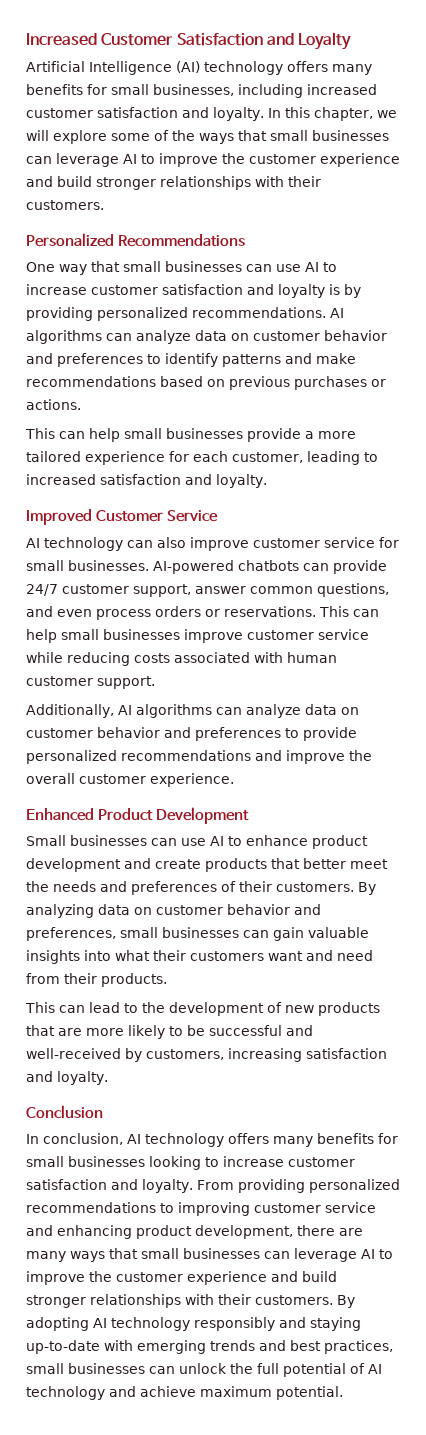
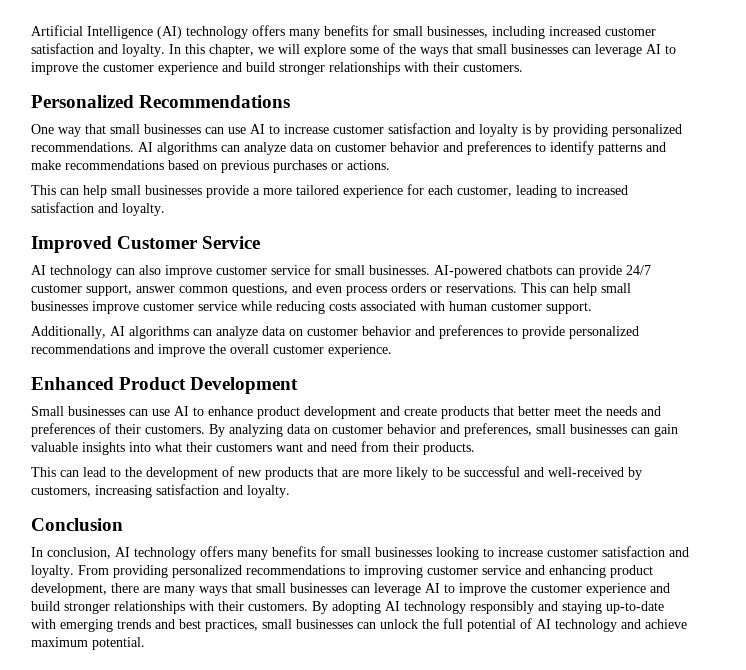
[26,32,352,50] Increased Customer Satisfaction and Loyalty // -> (31, 30) none

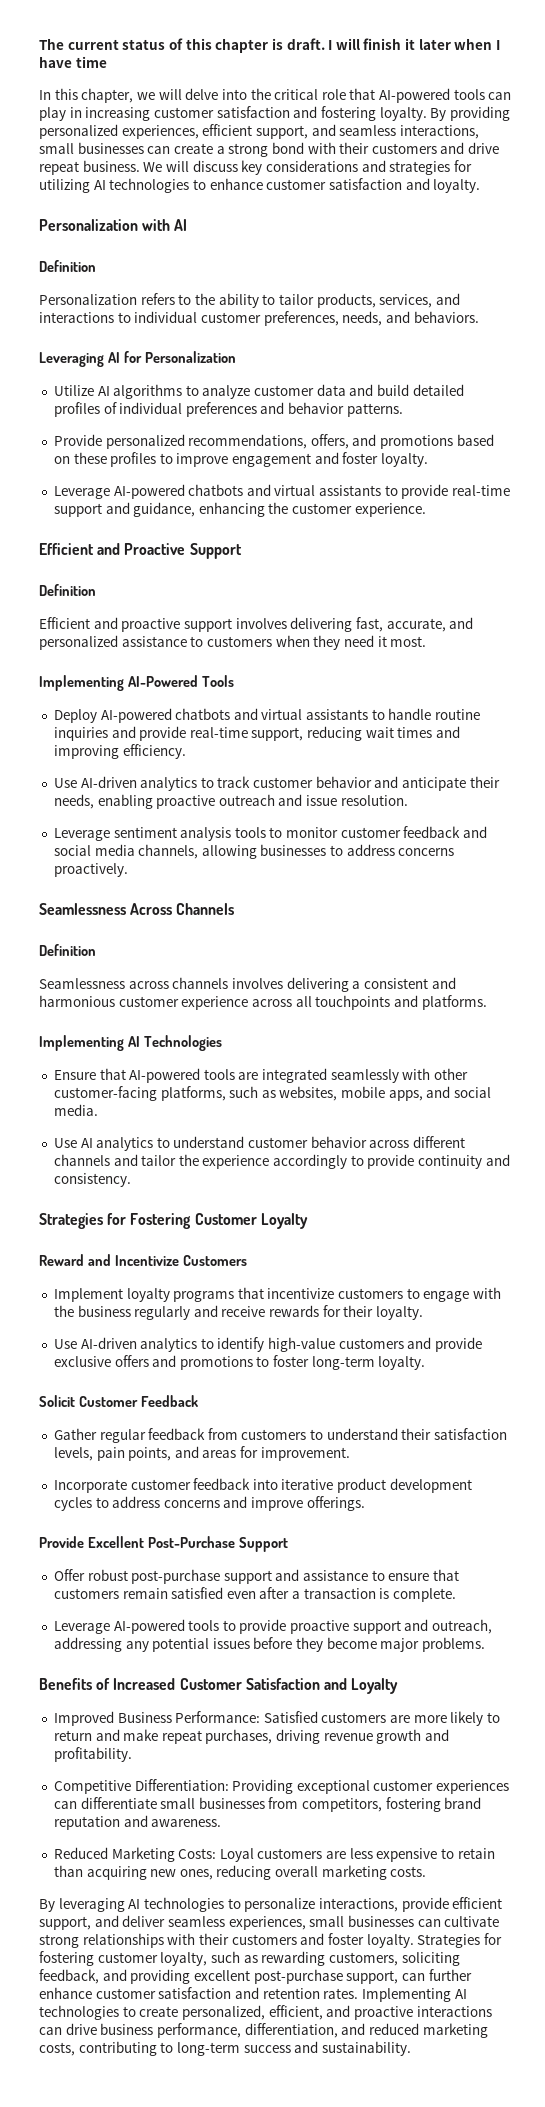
[31,25,656,39] [31,43,165,57] Artificial Intelligence (AI) technology offers many benefits for small businesses, including increased customer satisfaction and loyalty. -> [39,38,501,53] [39,56,107,68] The current status of this chapter is draft. I will finish it later when I have time //
[304,43,676,57] [31,62,523,75] [31,95,291,108] [31,123,682,137] [31,141,666,155] [31,160,390,173] [31,184,628,198] [31,202,165,216] [31,236,261,253] [31,264,651,278] [31,283,631,296] [31,301,592,314] [31,325,639,339] [31,344,392,357] [31,377,299,394] [31,406,661,419] [31,423,678,437] [31,441,475,455] [31,466,642,480] [31,484,290,498] [31,518,123,531] [31,546,689,560] [31,565,653,578] [31,583,670,596] [31,601,664,614] [31,618,687,632] [31,637,145,650] explore some of the ways that small businesses can leverage AI to improve the customer experience and build stronger relationships with their customers. // Personalized Recommendations // One way that small businesses can use AI to increase customer satisfaction and loyalty is by providing personalized recommendations. AI algorithms can analyze data on customer behavior and preferences to identify patterns and make recommendations based on previous purchases or actions. // This can help small businesses provide a more tailored experience for each customer, leading to increased satisfaction and loyalty. // Improved Customer Service // AI technology can also improve customer service for small businesses. AI-powered chatbots can provide 24/7 customer support, answer common questions, and even process orders or reservations. This can help small businesses improve customer service while reducing costs associated with human customer support. // Additionally, AI algorithms can analyze data on customer behavior and preferences to provide personalized recommendations and improve the overall customer experience. // Enhanced Product Development // Small businesses can use AI to enhance product development and create products that better meet the needs and preferences of their customers. By analyzing data on customer behavior and preferences, small businesses can gain valuable insights into what their customers want and need from their products. // This can lead to the development of new products that are more likely to be successful and well-received by customers, increasing satisfaction and loyalty. // Conclusion // In conclusion, AI technology offers many benefits for small businesses looking to increase customer satisfaction and loyalty. From providing personalized recommendations to improving customer service and enhancing product development, there are many ways that small businesses can leverage AI to improve the customer experience and build stronger relationships with their customers. By adopting AI technology responsibly and staying up-to-date with emerging trends and best practices, small businesses can unlock the full potential of AI technology and achieve maximum potential. -> [185,88,512,103] [39,106,510,121] [39,124,479,139] [39,142,500,157] [39,160,472,175] [39,178,481,193] [39,219,188,231] [39,260,96,272] [39,293,460,308] [39,311,479,326] [39,351,236,367] [53,384,464,399] [53,402,403,417] [53,434,494,449] [53,452,429,467] [53,484,511,499] [53,502,426,517] [39,543,242,559] [39,584,96,596] [39,617,474,632] [39,635,427,650] [39,675,234,691] [53,708,481,723] [53,726,461,741] [53,744,186,759] [53,776,500,791] [53,794,408,809] [53,826,488,841] [53,844,455,859] [53,863,128,877] [39,903,235,915] [39,944,96,956] [39,977,456,992] [39,995,487,1010] [39,1035,222,1051] [53,1068,469,1083] [53,1086,492,1101] [53,1104,98,1116] [53,1136,466,1151] [53,1154,510,1169] [53,1173,131,1187] [39,1213,308,1229] [39,1254,247,1266] [53,1287,502,1302] [53,1305,424,1320] [53,1337,483,1352] [53,1355,426,1370] [39,1395,198,1407] [53,1428,508,1443] [53,1446,350,1461] [53,1478,472,1493] [53,1496,365,1511] [39,1536,288,1552] [53,1569,460,1584] [53,1587,457,1602] [53,1619,493,1634] [53,1637,486,1652] [39,1678,399,1694] [53,1711,501,1726] [53,1729,450,1744] [53,1747,132,1762] [53,1779,510,1794] [53,1797,482,1812] [53,1815,222,1830] [53,1847,495,1862] [53,1865,427,1880] [39,1897,503,1912] [39,1915,500,1930] [39,1933,502,1948] [39,1951,460,1966] [39,1969,472,1984] [39,1987,467,2002] [39,2005,492,2020] [39,2023,488,2038] [39,2041,411,2056] delve into the critical role that AI-powered tools can play in increasing customer satisfaction and fostering loyalty. By providing personalized experiences, efficient support, and seamless interactions, small businesses can create a strong bond with their customers and drive repeat business. We will discuss key considerations and strategies for utilizing AI technologies to enhance customer satisfaction and loyalty. // Personalization with AI // Definition // Personalization refers to the ability to tailor products, services, and interactions to individual customer preferences, needs, and behaviors. // Leveraging AI for Personalization // Utilize AI algorithms to analyze customer data and build detailed profiles of individual preferences and behavior patterns. // Provide personalized recommendations, offers, and promotions based on these profiles to improve engagement and foster loyalty. // Leverage AI-powered chatbots and virtual assistants to provide real-time support and guidance, enhancing the customer experience. // Efficient and Proactive Support // Definition // Efficient and proactive support involves delivering fast, accurate, and personalized assistance to customers when they need it most. // Implementing AI-Powered Tools // Deploy AI-powered chatbots and virtual assistants to handle routine inquiries and provide real-time support, reducing wait times and improving efficiency. // Use AI-driven analytics to track customer behavior and anticipate their needs, enabling proactive outreach and issue resolution. // Leverage sentiment analysis tools to monitor customer feedback and social media channels, allowing businesses to address concerns proactively. // Seamlessness Across Channels // Definition // Seamlessness across channels involves delivering a consistent and harmonious customer experience across all touchpoints and platforms. // Implementing AI Technologies // Ensure that AI-powered tools are integrated seamlessly with other customer-facing platforms, such as websites, mobile apps, and social media. // Use AI analytics to understand customer behavior across different channels and tailor the experience accordingly to provide continuity and consistency. // Strategies for Fostering Customer Loyalty // Reward and Incentivize Customers // Implement loyalty programs that incentivize customers to engage with the business regularly and receive rewards for their loyalty. // Use AI-driven analytics to identify high-value customers and provide exclusive offers and promotions to foster long-term loyalty. // Solicit Customer Feedback // Gather regular feedback from customers to understand their satisfaction levels, pain points, and areas for improvement. // Incorporate customer feedback into iterative product development cycles to address concerns and improve offerings. // Provide Excellent Post-Purchase Support // Offer robust post-purchase support and assistance to ensure that customers remain satisfied even after a transaction is complete. // Leverage AI-powered tools to provide proactive support and outreach, addressing any potential issues before they become major problems. // Benefits of Increased Customer Satisfaction and Loyalty // Improved Business Performance: Satisfied customers are more likely to return and make repeat purchases, driving revenue growth and profitability. // Competitive Differentiation: Providing exceptional customer experiences can differentiate small businesses from competitors, fostering brand reputation and awareness. // Reduced Marketing Costs: Loyal customers are less expensive to retain than acquiring new ones, reducing overall marketing costs. // By leveraging AI technologies to personalize interactions, provide efficient support, and deliver seamless experiences, small businesses can cultivate strong relationships with their customers and foster loyalty. Strategies for fostering customer loyalty, such as rewarding customers, soliciting feedback, and providing excellent post-purchase support, can further enhance customer satisfaction and retention rates. Implementing AI technologies to create personalized, efficient, and proactive interactions can drive business performance, differentiation, and reduced marketing costs, contributing to long-term success and sustainability.

